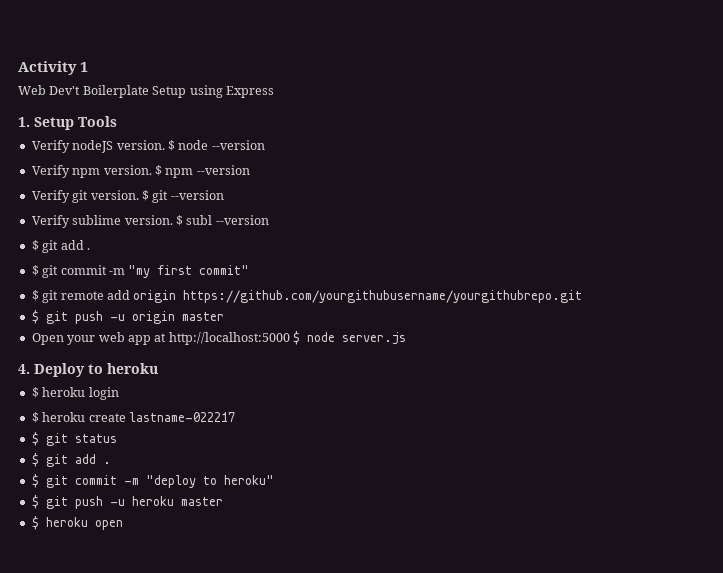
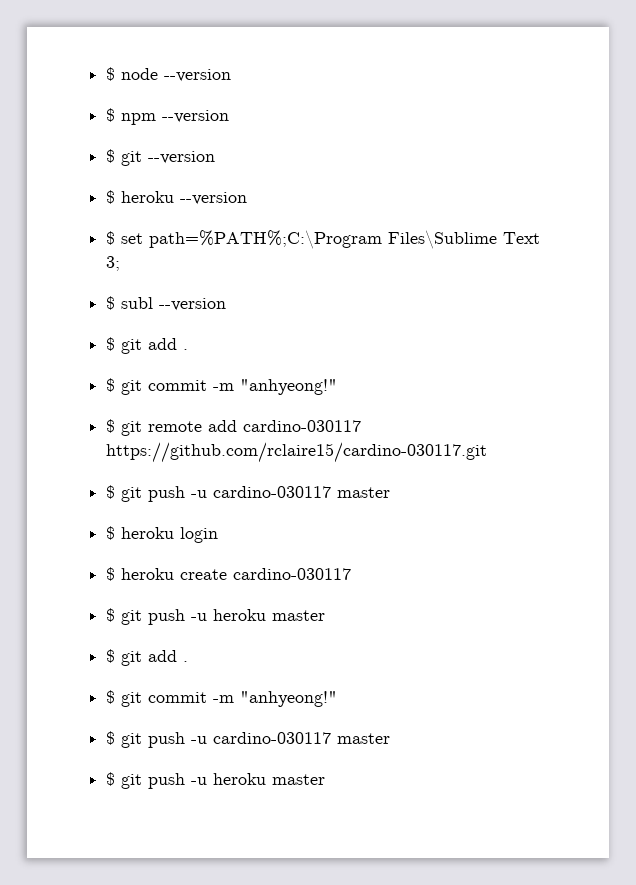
[18,61,88,75] [18,85,274,98] [18,116,117,130] [31,140,165,153] Activity 1 // Web Dev't Boilerplate Setup using Express // 1. Setup Tools // Verify nodeJS version. -> (106, 74) none
[31,165,152,178] Verify npm version. -> (232, 75) none
[31,190,139,203] Verify git version. -> (230, 116) none
[31,215,173,228] Verify sublime version. -> [106,190,248,205] [106,230,541,249] [106,256,121,271] $ heroku --version // $ set path=%PATH%;C:\Program Files\Sublime Text 3; //
[128,265,250,278] "my first commit" -> [240,379,338,395] "anhyeong!"
[133,290,583,303] [31,310,224,324] [31,331,406,345] [18,363,158,377] origin https://github.com/yourgithubusername/yourgithubrepo.git // $ git push -u origin master // Open your web app at http://localhost:5000 $ node server.js // 4. Deploy to heroku -> [243,420,362,432] [106,442,488,463] [106,485,391,502] cardino-030117 https://github.com/rclaire15/cardino-030117.git // $ git push -u cardino-030117 master
[128,412,235,422] [31,432,117,446] [31,453,111,467] [31,474,274,488] [31,495,223,509] [31,516,123,530] lastname-022217 // $ git status // $ git add . // $ git commit -m "deploy to heroku" // $ git push -u heroku master // $ heroku open -> [233,568,352,580] [106,608,326,625] [106,649,189,666] [106,690,338,707] [106,731,391,748] [106,772,326,789] cardino-030117 // $ git push -u heroku master // $ git add . // $ git commit -m "anhyeong!" // $ git push -u cardino-030117 master // $ git push -u heroku master

